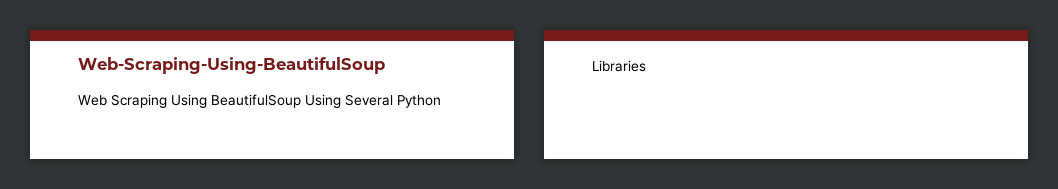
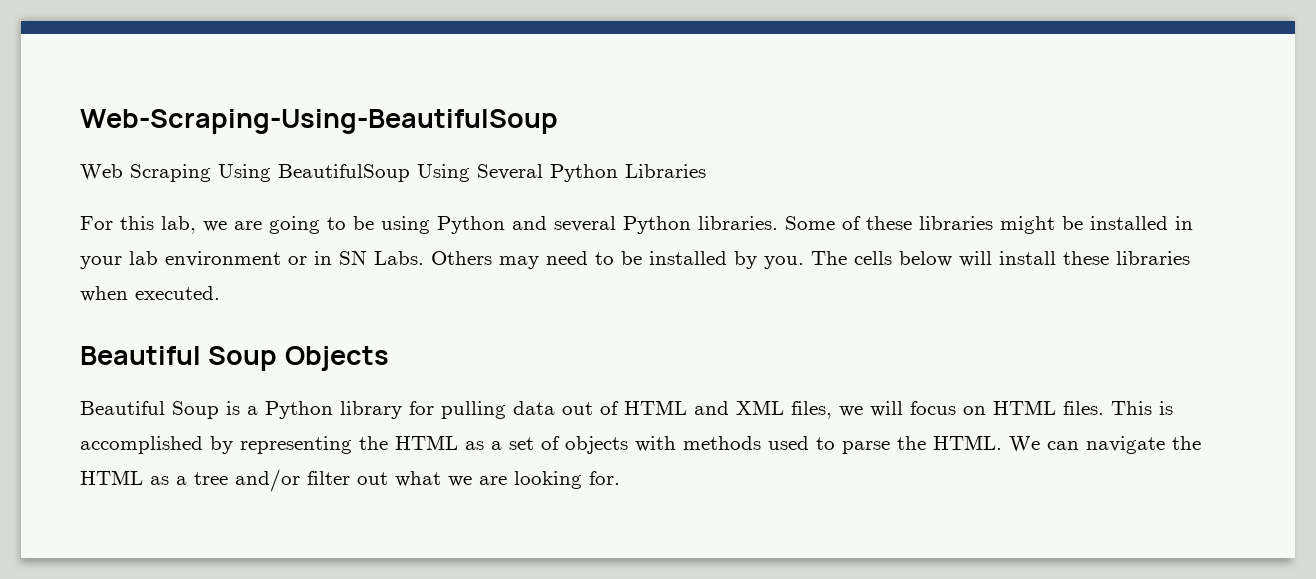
(646, 66) none -> [80,216,1193,234] [80,250,1190,269] [80,286,220,302] [80,346,389,371] [80,400,1173,419] [80,435,1201,454] [80,469,620,492] // For this lab, we are going to be using Python and several Python libraries. Some of these libraries might be installed in your lab environment or in SN Labs. Others may need to be installed by you. The cells below will install these libraries when executed. // Beautiful Soup Objects // Beautiful Soup is a Python library for pulling data out of HTML and XML files, we will focus on HTML files. This is accomplished by representing the HTML as a set of objects with methods used to parse the HTML. We can navigate the HTML as a tree and/or filter out what we are looking for.

